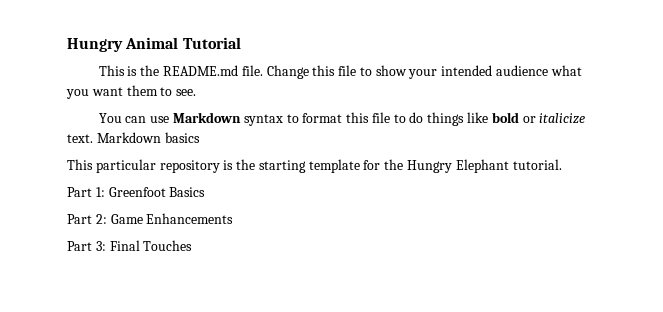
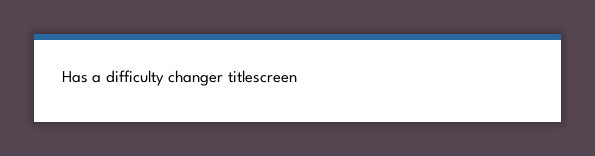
[67,37,241,52] [98,65,582,79] [66,85,197,99] [98,112,586,126] [67,132,200,143] [67,159,562,173] [67,187,206,197] [67,213,234,224] [67,240,193,251] Hungry Animal Tutorial // This is the README.md file. Change this file to show your intended audience what you want them to see. // You can use Markdown syntax to format this file to do things like bold or italicize text. Markdown basics // This particular repository is the starting template for the Hungry Elephant tutorial. // Part 1: Greenfoot Basics // Part 2: Game Enhancements // Part 3: Final Touches -> [62,70,297,86] Has a difficulty changer titlescreen

